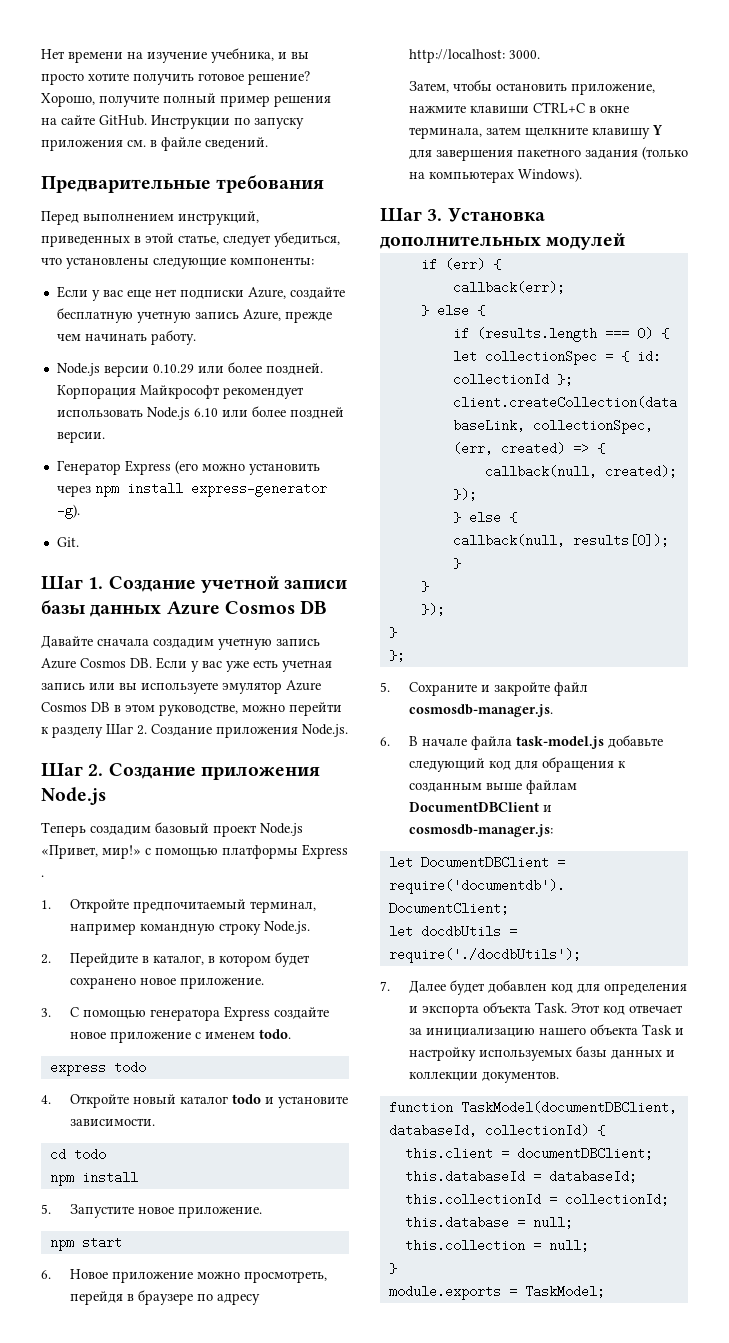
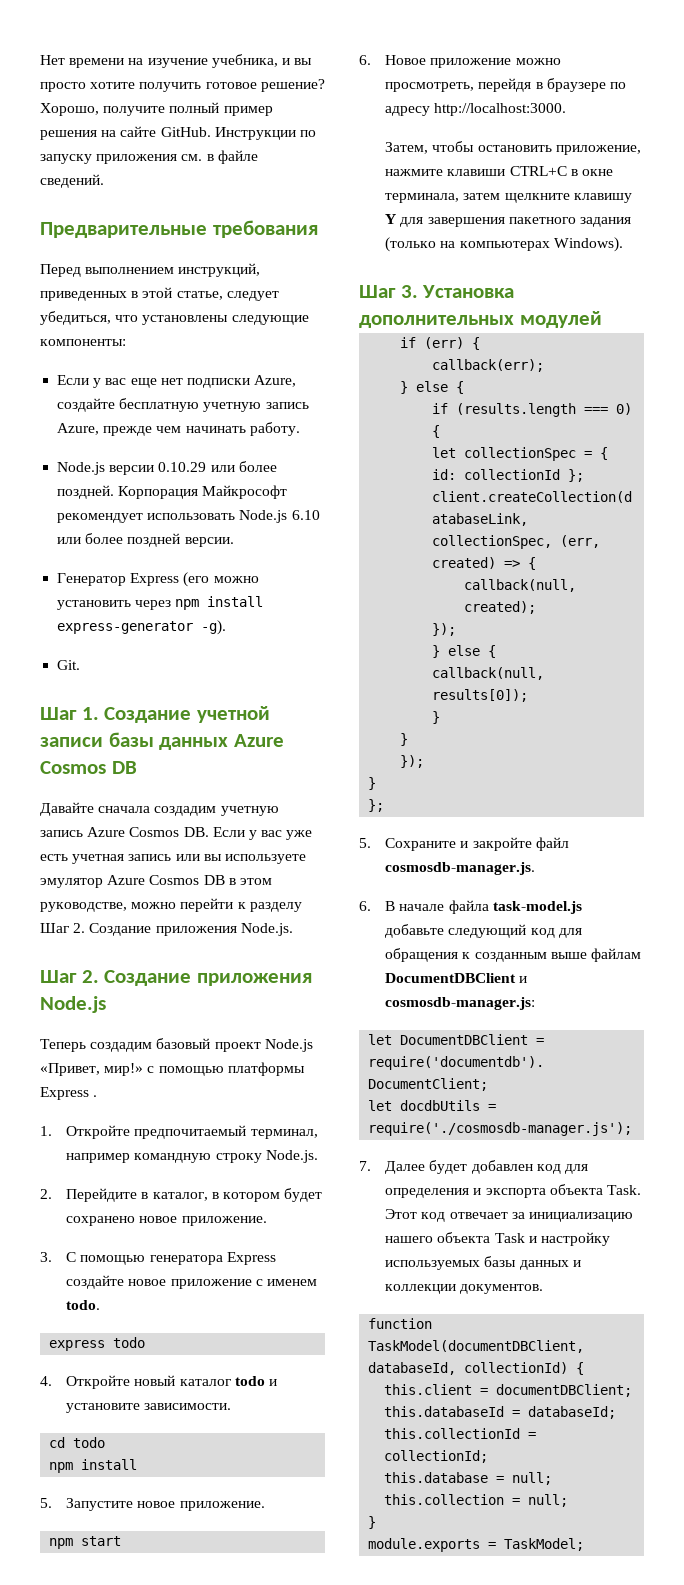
[408,49,540,63] http://localhost: 3000. -> [434,103,567,116] http://localhost:3000.
[388,948,581,963] require('./docdbUtils'); -> [368,1122,633,1136] require('./cosmosdb-manager.js');

